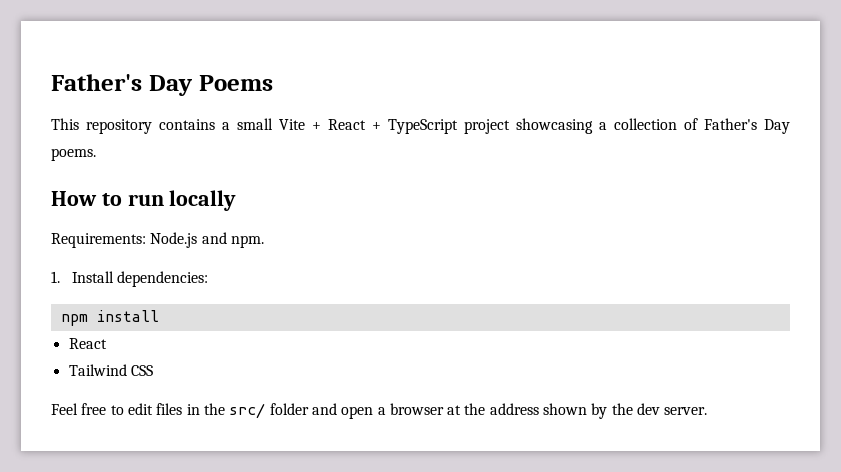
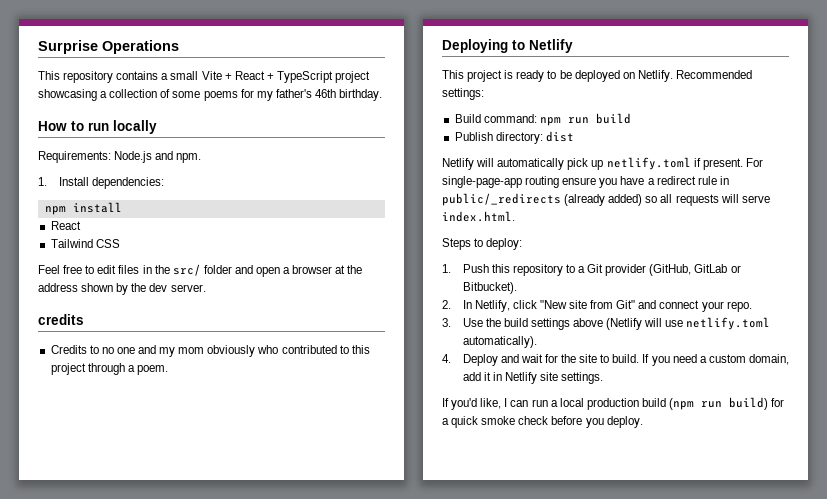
[51,74,273,96] Father's Day Poems -> [38,40,179,54] Surprise Operations
[704,118,790,134] [51,148,96,161] Father's Day poems. -> [172,89,383,101] some poems for my father's 46th birthday.
(708, 411) none -> [38,314,84,325] [50,345,370,357] [50,363,168,375] [442,39,573,53] [442,70,752,82] [442,88,484,100] [454,113,631,126] [454,131,574,144] [442,157,763,170] [442,176,729,188] [442,193,770,206] [442,211,515,222] [442,238,523,250] [442,264,741,276] [462,282,517,294] [442,300,752,312] [442,317,771,330] [462,336,537,348] [442,354,789,366] [462,372,604,384] [442,397,785,410] [442,416,643,428] // credits // Credits to no one and my mom obviously who contributed to this project through a poem. // Deploying to Netlify // This project is ready to be deployed on Netlify. Recommended settings: // Build command: npm run build // Publish directory: dist // Netlify will automatically pick up netlify.toml if present. For single-page-app routing ensure you have a redirect rule in public/_redirects (already added) so all requests will serve index.html. // Steps to deploy: // 1. Push this repository to a Git provider (GitHub, GitLab or Bitbucket). // 2. In Netlify, click "New site from Git" and connect your repo. // 3. Use the build settings above (Netlify will use netlify.toml automatically). // 4. Deploy and wait for the site to build. If you need a custom domain, add it in Netlify site settings. // If you'd like, I can run a local production build (npm run build) for a quick smoke check before you deploy.

